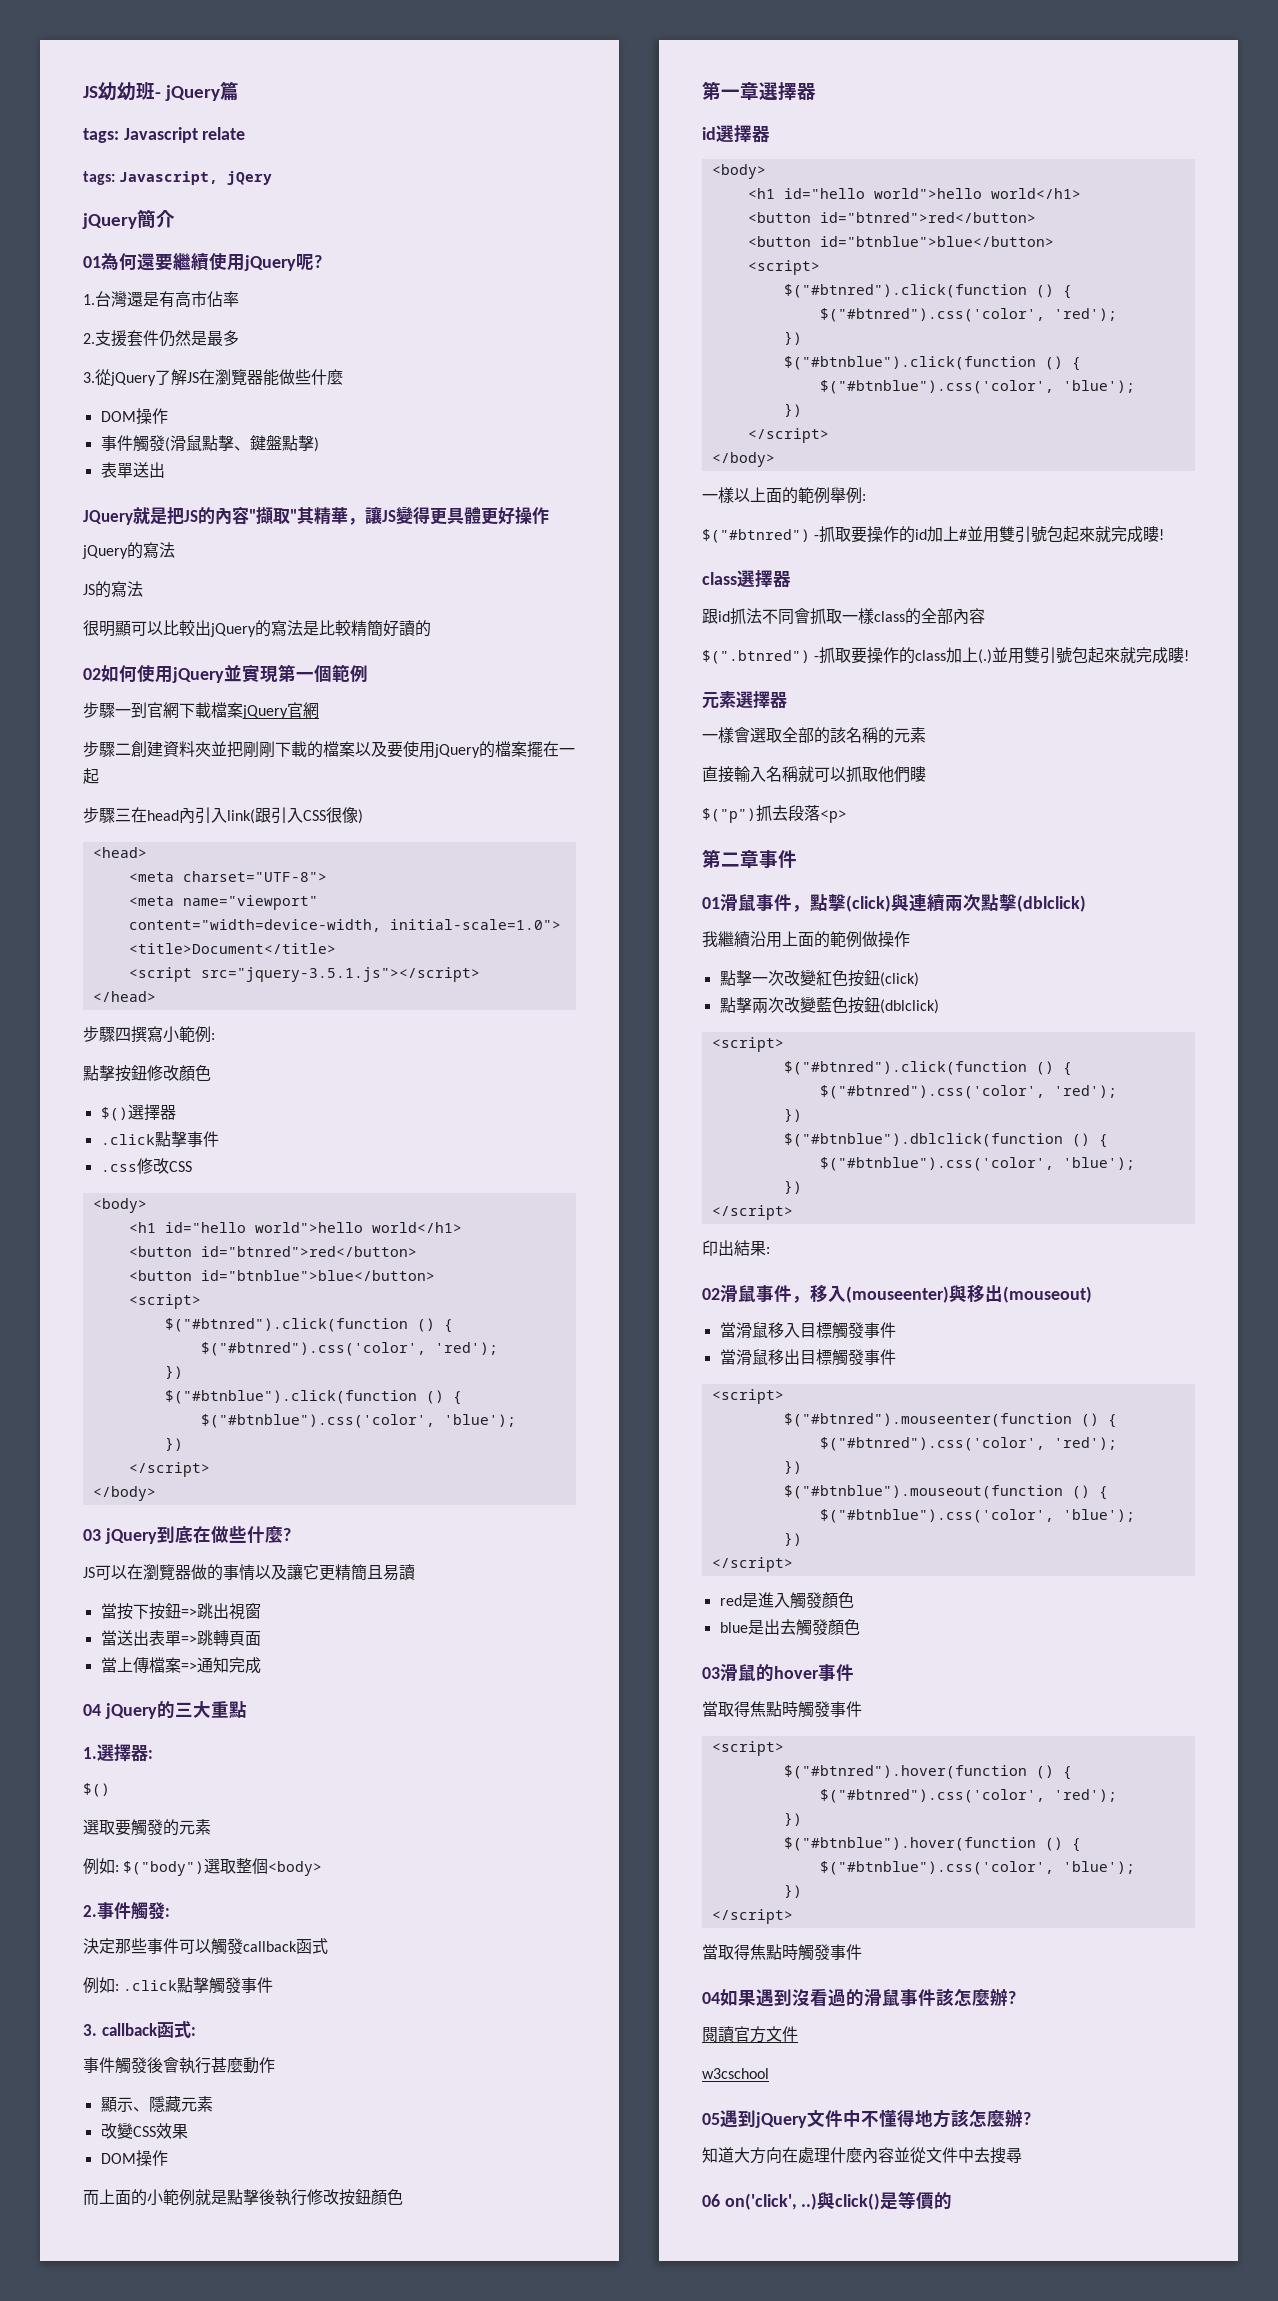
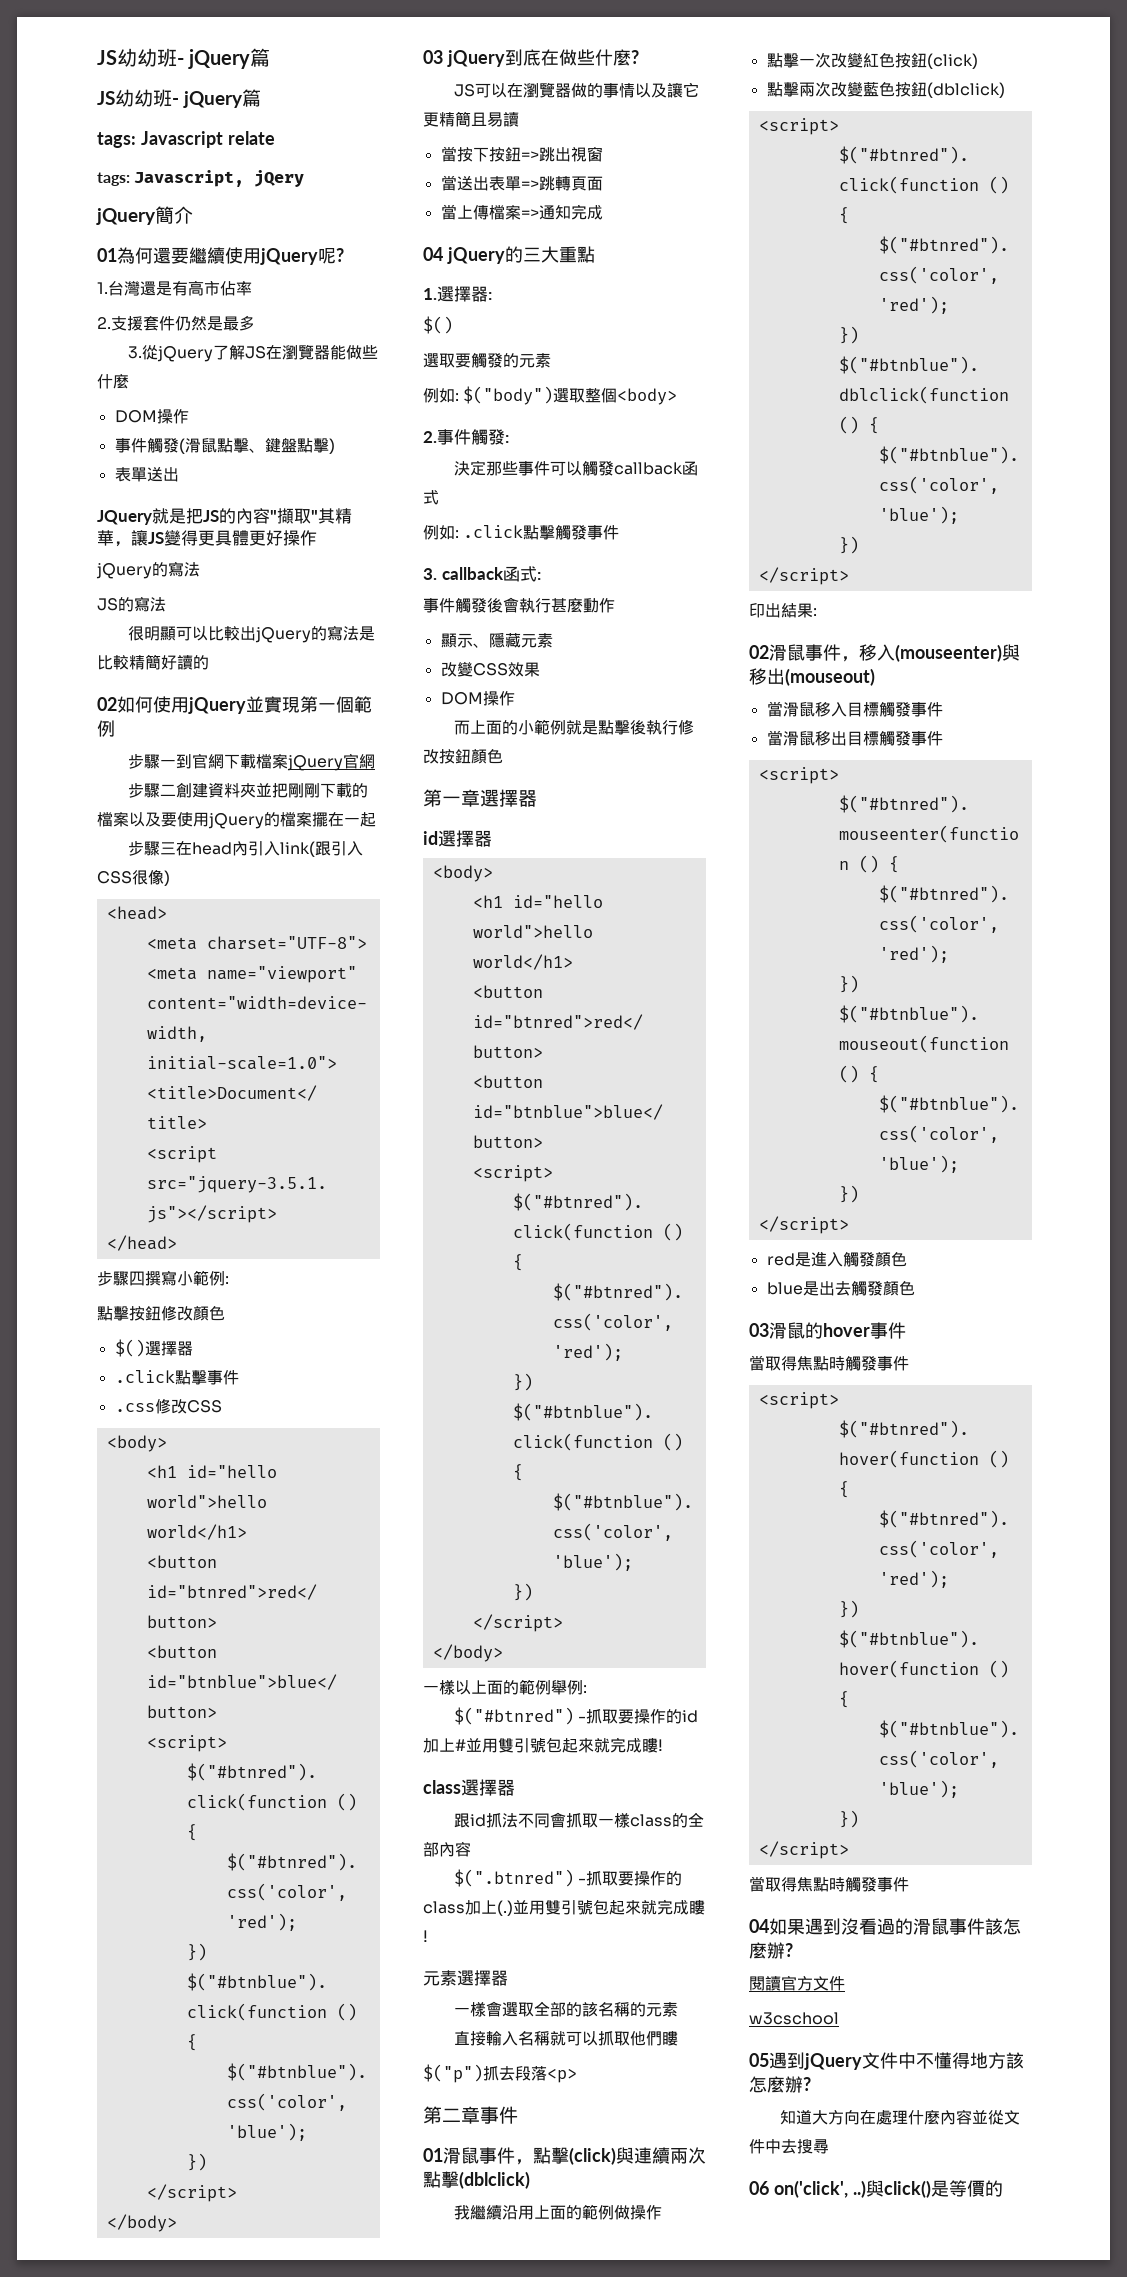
[83,81,239,101] JS幼幼班- jQuery篇 -> [97,48,271,69] [97,89,262,108] JS幼幼班- jQuery篇 // JS幼幼班- jQuery篇

